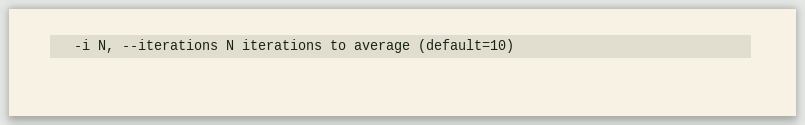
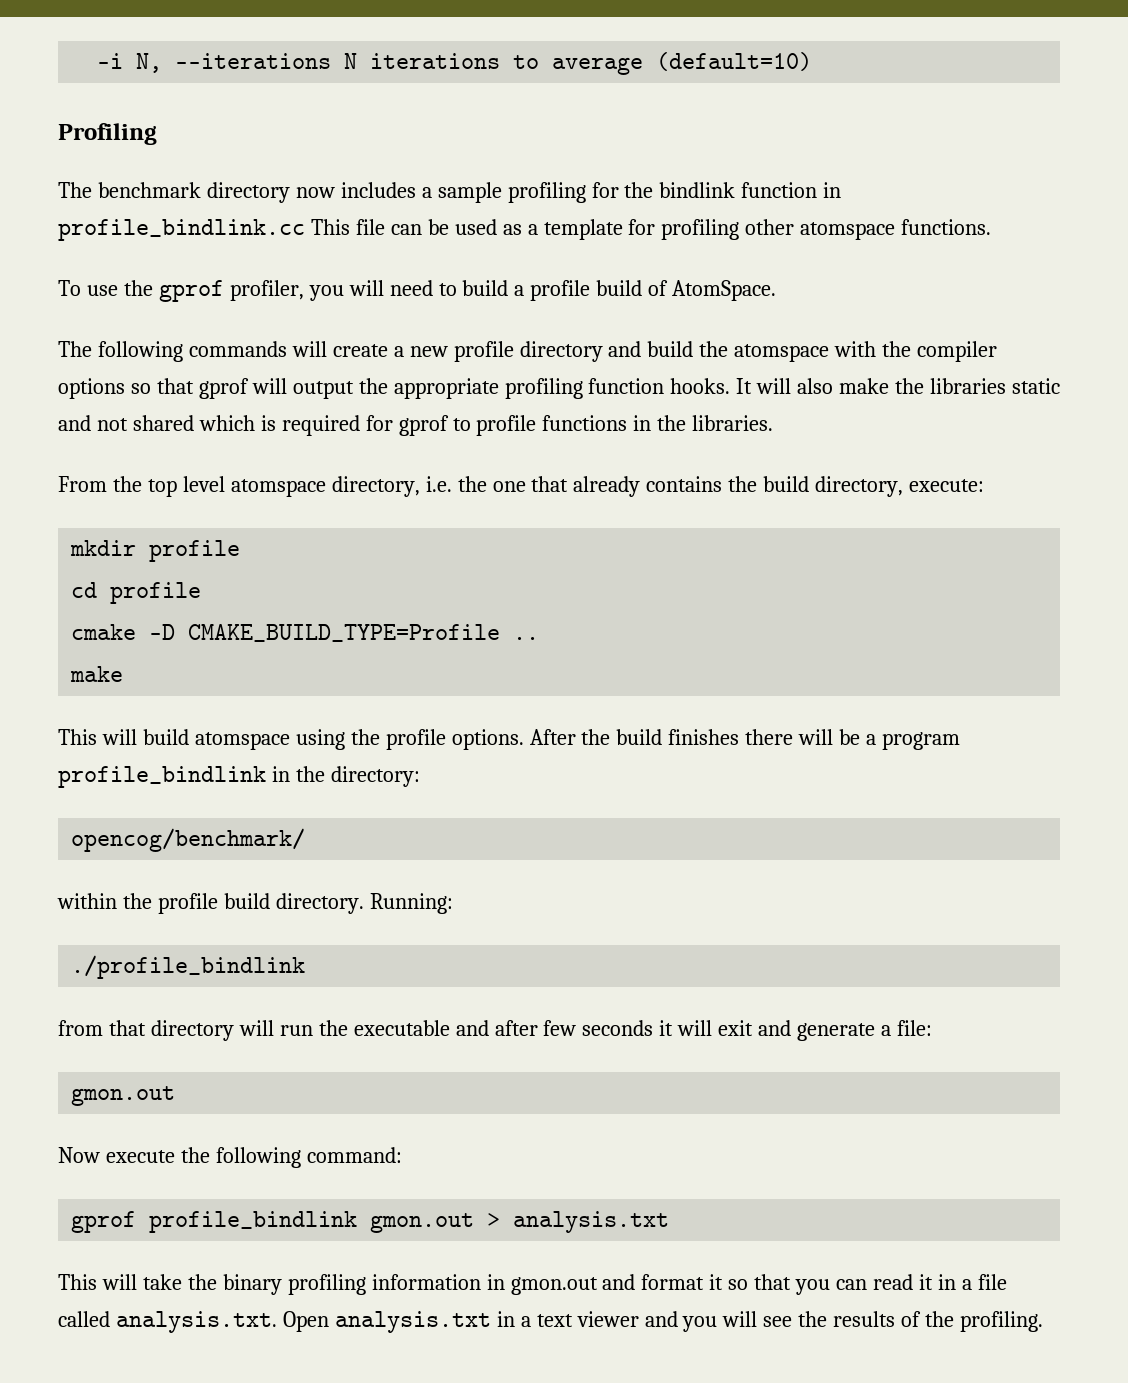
(515, 46) none -> [58,123,157,145] [58,182,842,203] [58,219,992,241] [58,280,777,302] [58,341,998,362] [58,378,1060,399] [58,415,774,436] [58,476,985,497] [70,540,241,562] [71,582,202,604] [71,624,540,642] [70,666,124,682] [58,729,961,750] [58,766,420,788] [71,828,306,852] [57,893,453,914] [71,955,306,979] [58,1020,932,1041] [71,1086,176,1106] [58,1147,402,1168] [71,1211,670,1233] [58,1274,1007,1295] [58,1311,1044,1333] // Profiling // The benchmark directory now includes a sample profiling for the bindlink function in profile_bindlink.cc This file can be used as a template for profiling other atomspace functions. // To use the gprof profiler, you will need to build a profile build of AtomSpace. // The following commands will create a new profile directory and build the atomspace with the compiler options so that gprof will output the appropriate profiling function hooks. It will also make the libraries static and not shared which is required for gprof to profile functions in the libraries. // From the top level atomspace directory, i.e. the one that already contains the build directory, execute: // mkdir profile // cd profile // cmake -D CMAKE_BUILD_TYPE=Profile .. // make // This will build atomspace using the profile options. After the build finishes there will be a program profile_bindlink in the directory: // opencog/benchmark/ // within the profile build directory. Running: // ./profile_bindlink // from that directory will run the executable and after few seconds it will exit and generate a file: // gmon.out // Now execute the following command: // gprof profile_bindlink gmon.out > analysis.txt // This will take the binary profiling information in gmon.out and format it so that you can read it in a file called analysis.txt. Open analysis.txt in a text viewer and you will see the results of the profiling.

